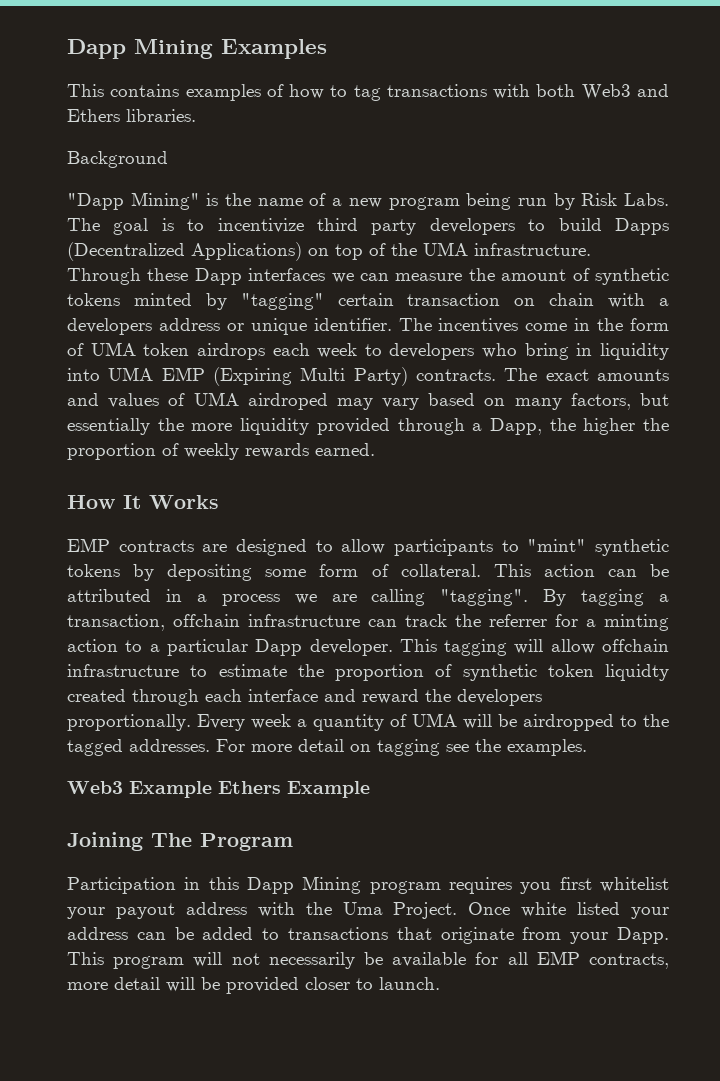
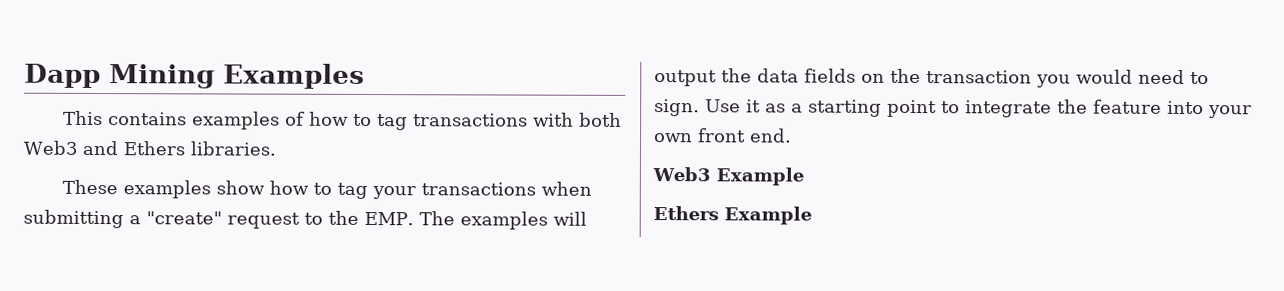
[67,151,168,168] [67,192,669,210] [67,218,669,235] [67,242,591,261] [67,268,669,285] [67,293,670,310] [67,318,669,335] [67,342,669,360] [67,367,669,386] [67,392,669,410] [67,418,669,435] [67,443,375,460] [67,495,219,509] [67,538,669,556] [67,564,670,581] [67,589,669,606] [67,614,669,631] [67,639,669,656] [67,664,669,681] [67,689,542,706] [67,713,669,731] [67,739,587,756] Background // "Dapp Mining" is the name of a new program being run by Risk Labs. The goal is to incentivize third party developers to build Dapps (Decentralized Applications) on top of the UMA infrastructure. Through these Dapp interfaces we can measure the amount of synthetic tokens minted by "tagging" certain transaction on chain with a developers address or unique identifier. The incentives come in the form of UMA token airdrops each week to developers who bring in liquidity into UMA EMP (Expiring Multi Party) contracts. The exact amounts and values of UMA airdroped may vary based on many factors, but essentially the more liquidity provided through a Dapp, the higher the proportion of weekly rewards earned. // How It Works // EMP contracts are designed to allow participants to "mint" synthetic tokens by depositing some form of collateral. This action can be attributed in a process we are calling "tagging". By tagging a transaction, offchain infrastructure can track the referrer for a minting action to a particular Dapp developer. This tagging will allow offchain infrastructure to estimate the proportion of synthetic token liquidty created through each interface and reward the developers proportionally. Every week a quantity of UMA will be airdropped to the tagged addresses. For more detail on tagging see the examples. -> [61,179,592,200] [23,209,587,230] [654,68,1209,88] [654,99,1252,119] [654,128,792,143] These examples show how to tag your transactions when submitting a "create" request to the EMP. The examples will output the data fields on the transaction you would need to sign. Use it as a starting point to integrate the feature into your own front end.
(212, 789) none -> (804, 176) //
[67,832,293,851] [67,876,669,894] [67,902,669,919] [67,927,669,944] [67,951,669,969] [67,977,440,994] // Joining The Program // Participation in this Dapp Mining program requires you first whitelist your payout address with the Uma Project. Once white listed your address can be added to transactions that originate from your Dapp. This program will not necessarily be available for all EMP contracts, more detail will be provided closer to launch. -> (812, 215) none

